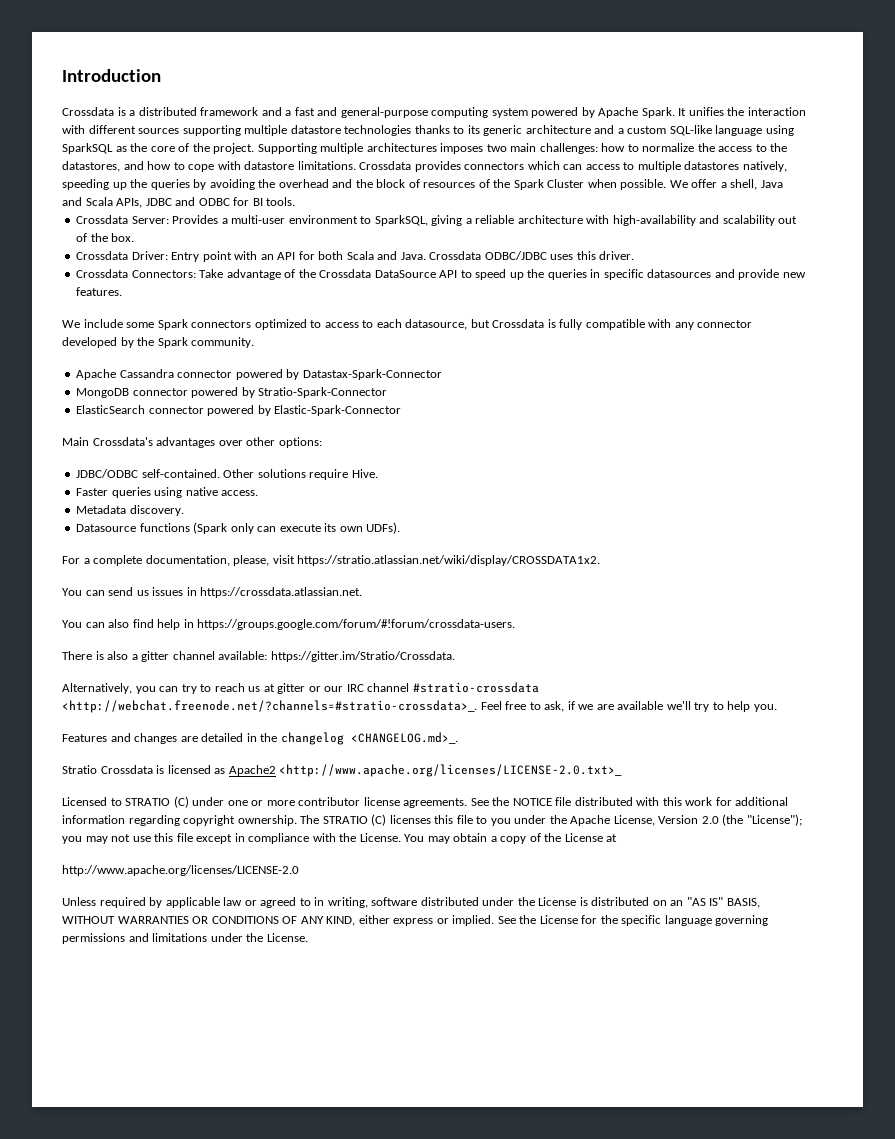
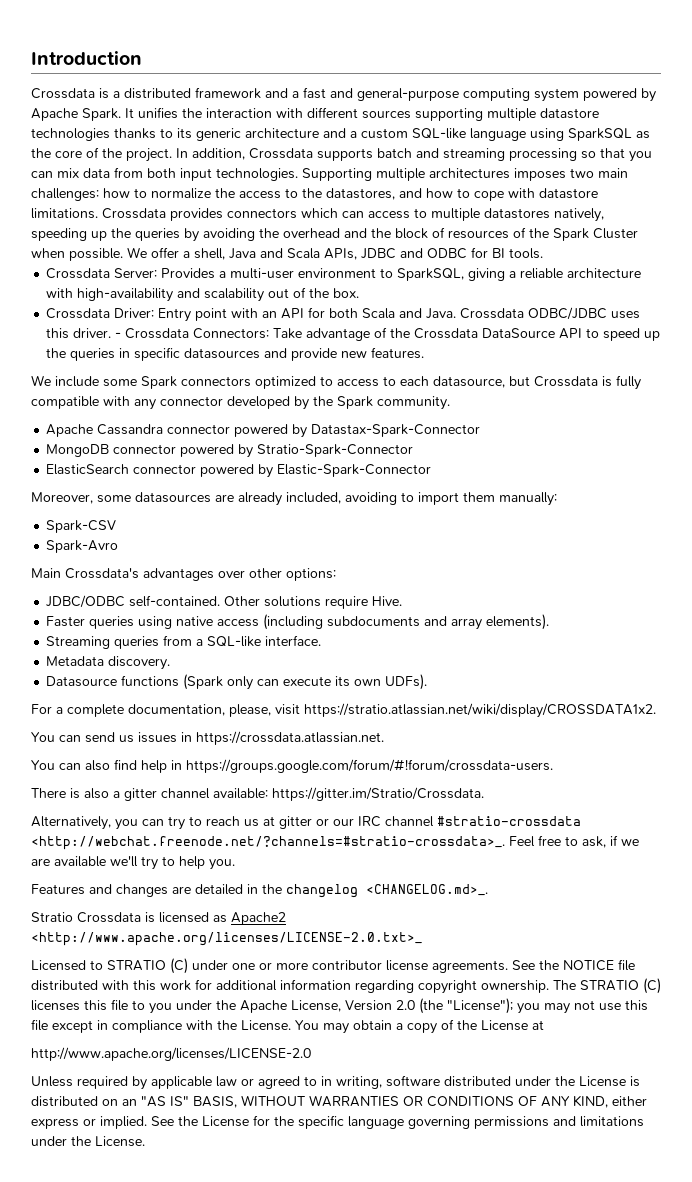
(255, 148) none -> [176,148,652,162] [31,167,298,181] In addition, Crossdata supports batch and streaming processing so that you can mix data from both input technologies.
(635, 255) // -> [115,332,122,338] -
(402, 410) none -> [31,492,557,506] [46,520,117,533] [46,540,119,553] // Moreover, some datasources are already included, avoiding to import them manually: // Spark-CSV // Spark-Avro
[221,490,259,496] access. -> [217,614,550,630] [46,635,322,649] access (including subdocuments and array elements). // Streaming queries from a SQL-like interface.

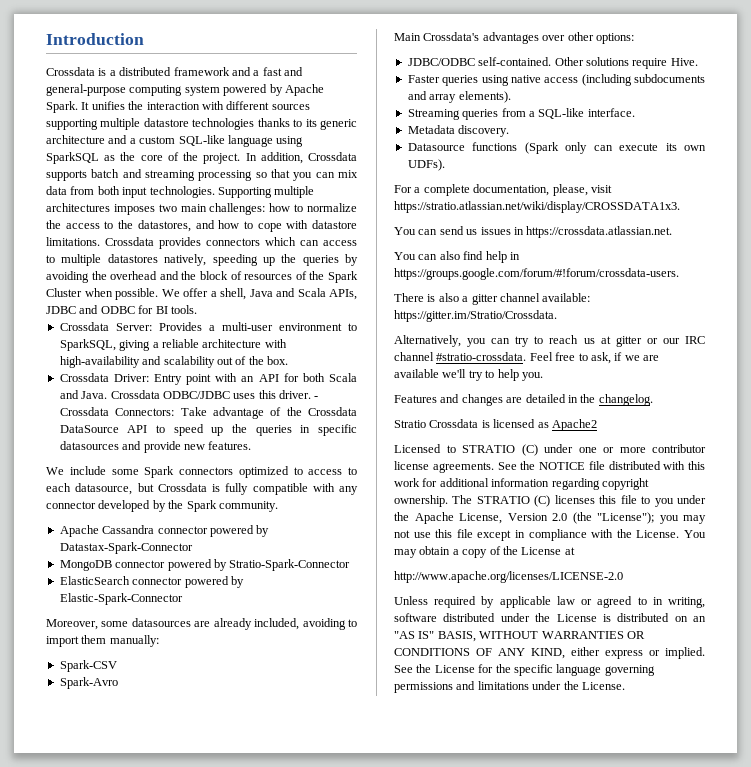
[304,703,656,718] https://stratio.atlassian.net/wiki/display/CROSSDATA1x2. -> [394,201,680,213] https://stratio.atlassian.net/wiki/display/CROSSDATA1x3.
[437,816,581,826] [31,836,505,850] #stratio-crossdata <http://webchat.freenode.net/?channels=#stratio-crossdata>_. -> [436,352,527,361] #stratio-crossdata.
[286,884,488,898] changelog <CHANGELOG.md>_. -> [598,394,653,406] changelog.
[31,932,422,946] <http://www.apache.org/licenses/LICENSE-2.0.txt>_ -> (597, 425) none

